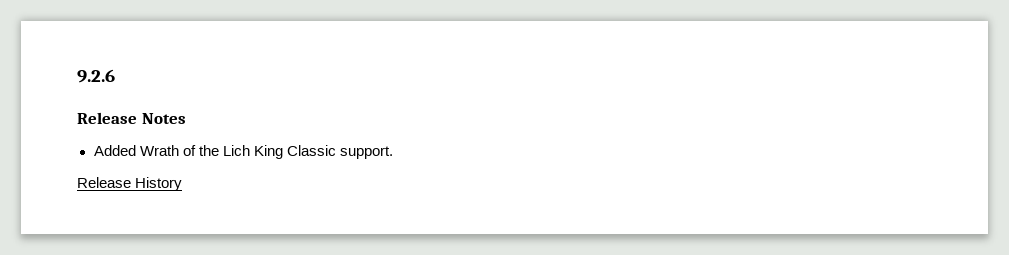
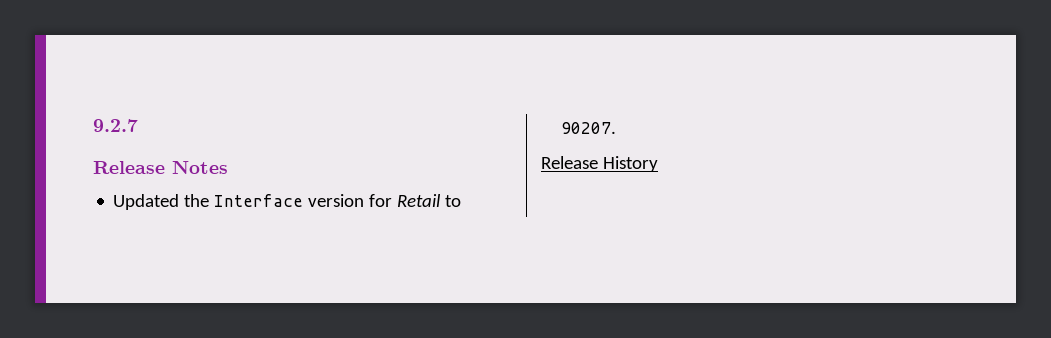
[77,69,115,83] 9.2.6 -> [93,119,138,132] 9.2.7
[93,145,393,159] Added Wrath of the Lich King Classic support. -> [113,194,462,210] [561,122,617,134] Updated the Interface version for Retail to 90207.

